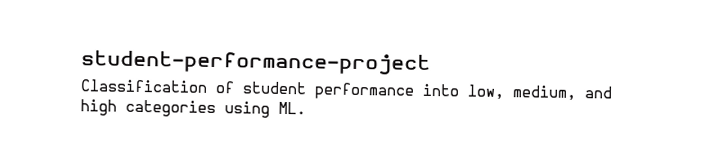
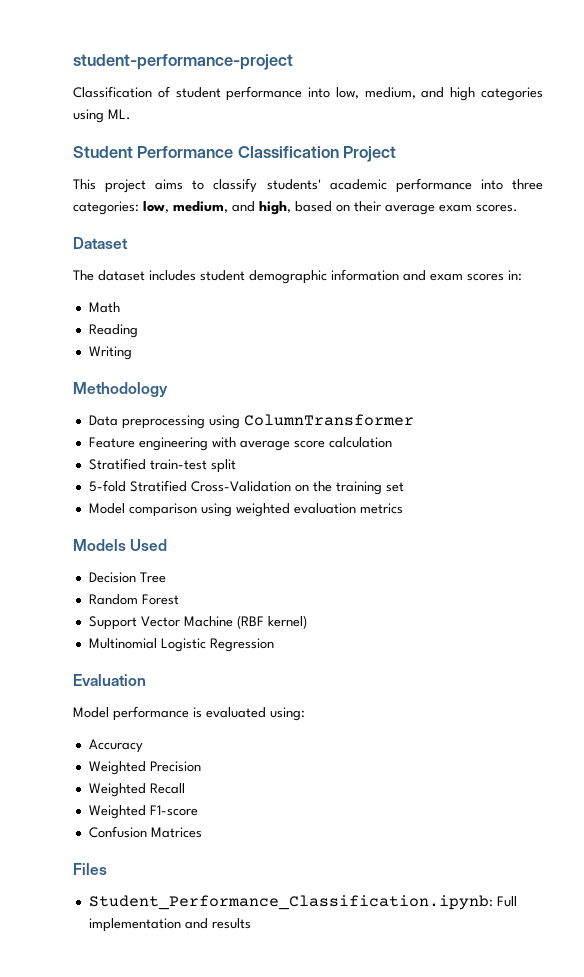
(306, 108) none -> [73,146,397,162] [73,178,543,193] [73,201,518,215] [73,237,128,249] [73,269,522,284] [88,302,120,313] [88,324,138,338] [88,346,132,360] [73,382,168,397] [88,414,414,429] [88,437,392,451] [88,458,236,473] [88,480,404,495] [88,503,403,517] [73,539,168,551] [88,572,166,583] [88,594,179,605] [88,615,307,630] [88,638,274,652] [73,674,146,686] [73,706,305,721] [88,739,143,753] [88,761,201,775] [88,783,185,797] [88,805,198,819] [88,826,202,838] [73,863,107,875] [88,895,517,910] [88,918,251,932] // Student Performance Classification Project // This project aims to classify students' academic performance into three categories: low, medium, and high, based on their average exam scores. // Dataset // The dataset includes student demographic information and exam scores in: // Math // Reading // Writing // Methodology // Data preprocessing using ColumnTransformer // Feature engineering with average score calculation // Stratified train-test split // 5-fold Stratified Cross-Validation on the training set // Model comparison using weighted evaluation metrics // Models Used // Decision Tree // Random Forest // Support Vector Machine (RBF kernel) // Multinomial Logistic Regression // Evaluation // Model performance is evaluated using: // Accuracy // Weighted Precision // Weighted Recall // Weighted F1-score // Confusion Matrices // Files // Student_Performance_Classification.ipynb: Full implementation and results

